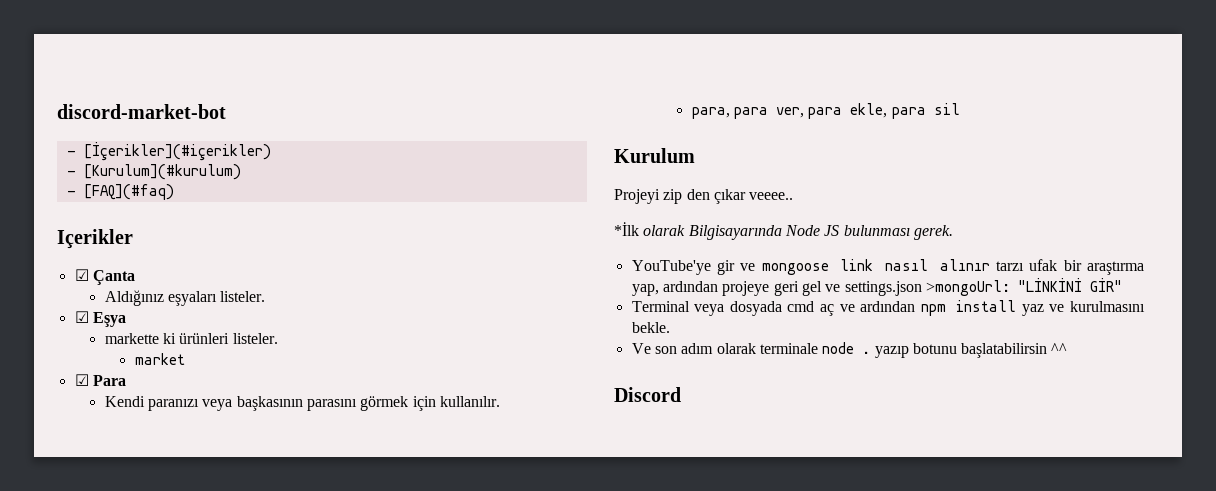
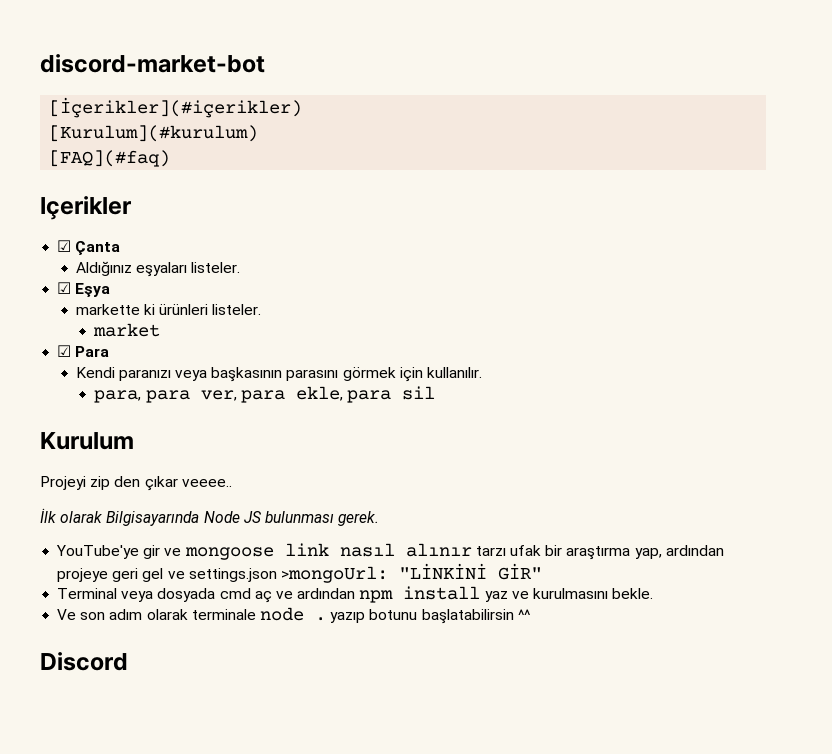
[66,150,76,156] - -> (265, 63) none
[66,170,76,176] - -> (303, 107) none
[66,190,76,196] - -> (259, 133) none
[614,222,639,236] *İlk -> [40,508,56,523] İlk

